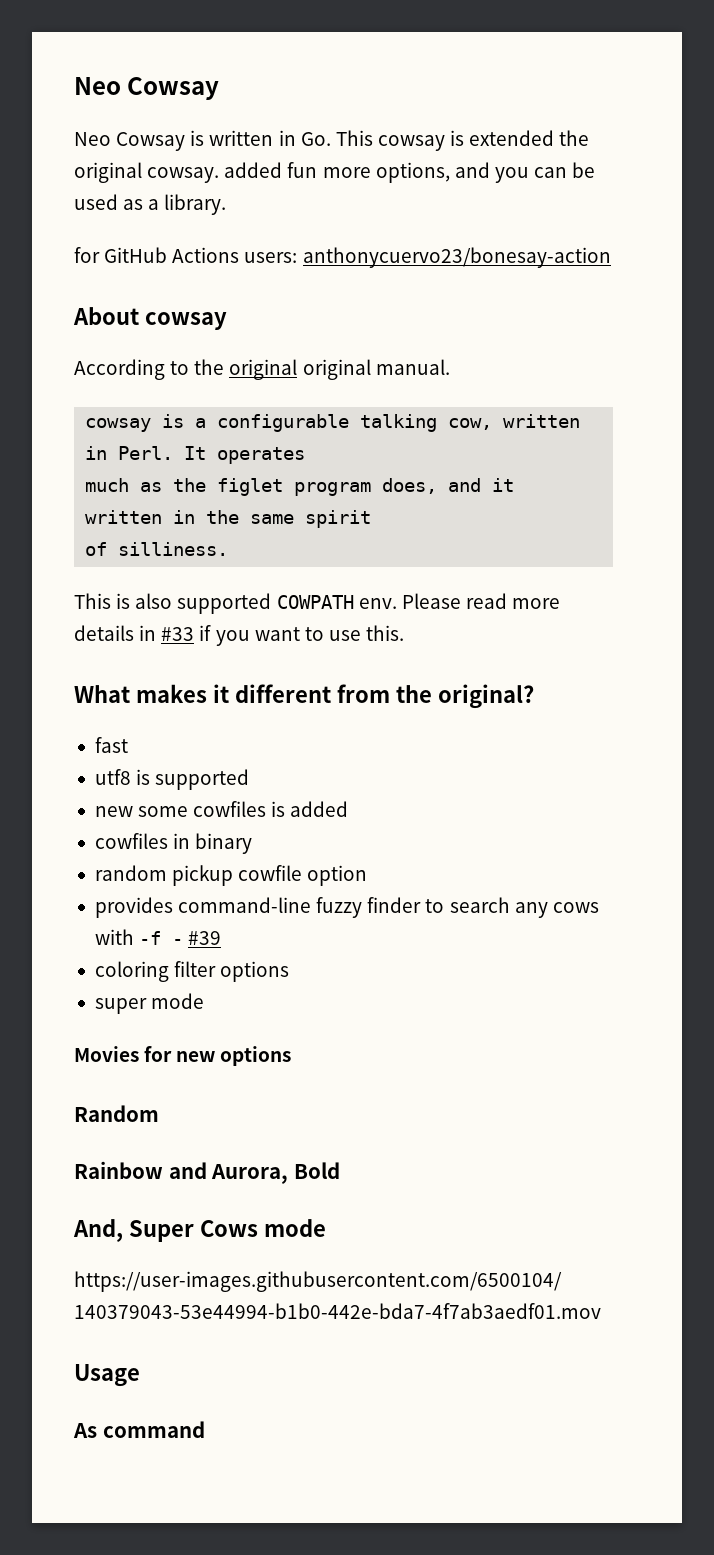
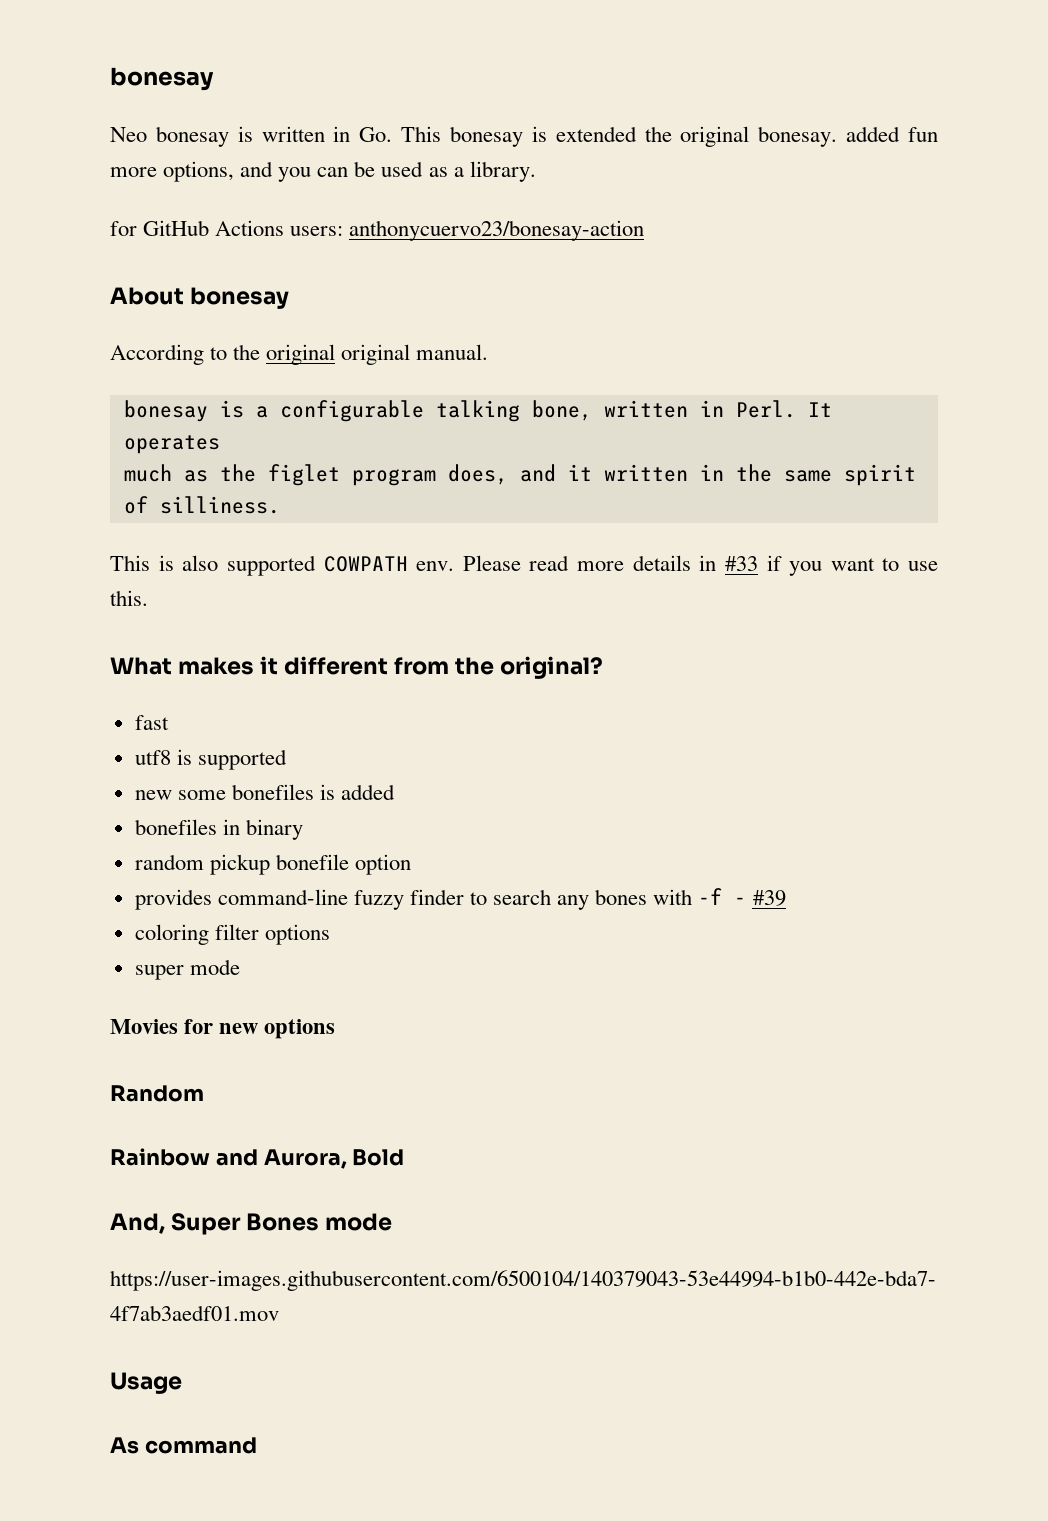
[74,77,220,100] [74,132,186,151] Neo Cowsay // Neo Cowsay -> [110,67,214,91] [110,126,229,147] bonesay // Neo bonesay
[377,135,445,151] cowsay -> [450,126,523,147] bonesay
[147,167,220,183] cowsay. -> [758,126,838,147] bonesay.
[144,312,227,330] cowsay -> [190,287,290,309] bonesay
[85,418,152,432] cowsay -> [123,400,208,422] bonesay
[448,418,493,430] cow, -> [531,400,592,421] bone,
[193,801,267,817] cowfiles -> [231,784,314,800] bonefiles
[94,833,168,849] cowfiles -> [134,819,217,835] bonefiles
[238,865,303,881] cowfile -> [275,854,349,870] bonefile
[552,902,599,913] cows -> [595,889,648,905] bones
[199,1220,258,1237] Cows -> [246,1213,320,1231] Bones

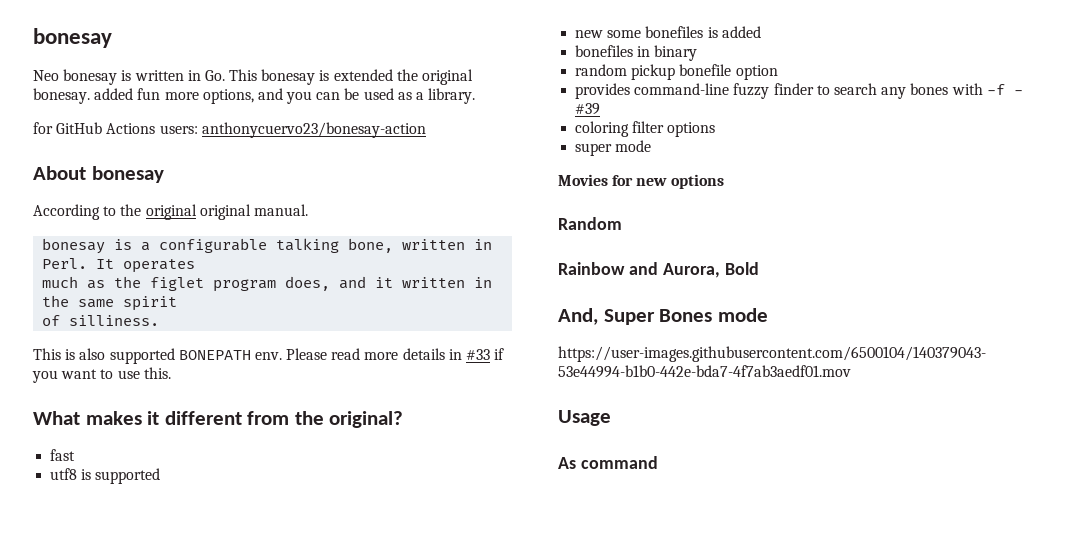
[323,556,408,572] COWPATH -> [178,350,251,360] BONEPATH

